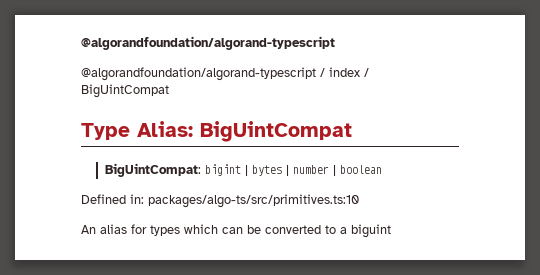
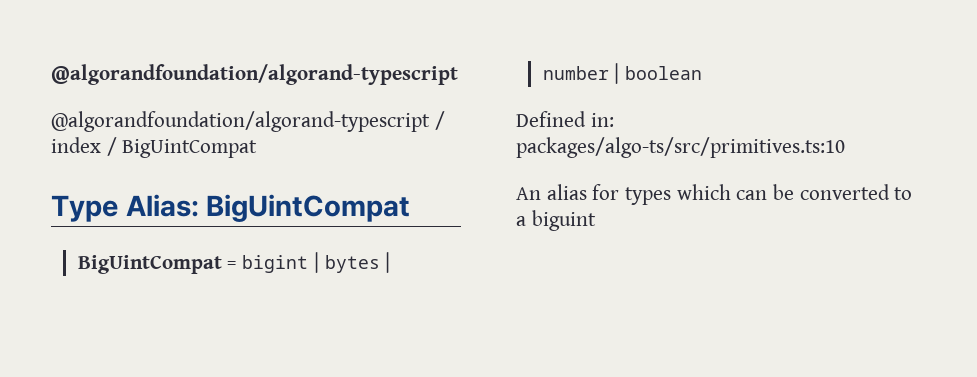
[104,163,201,177] BigUintCompat: -> [77,255,237,274] BigUintCompat =

